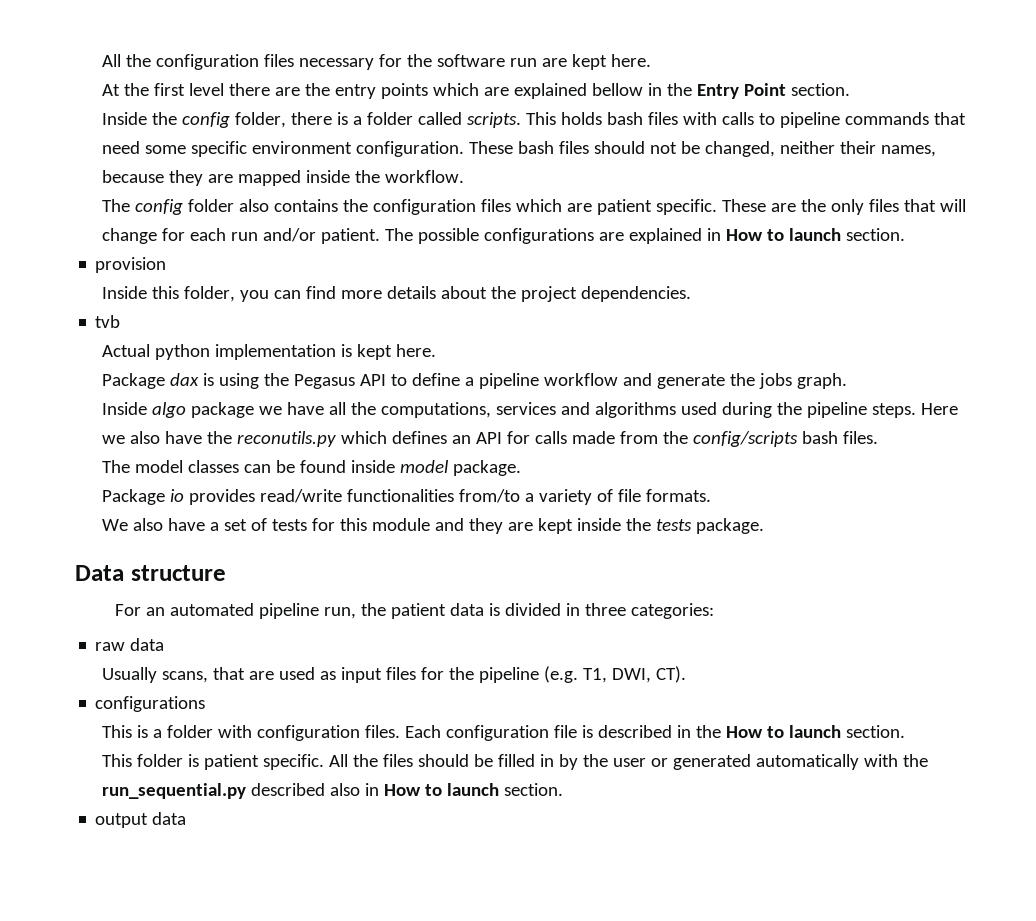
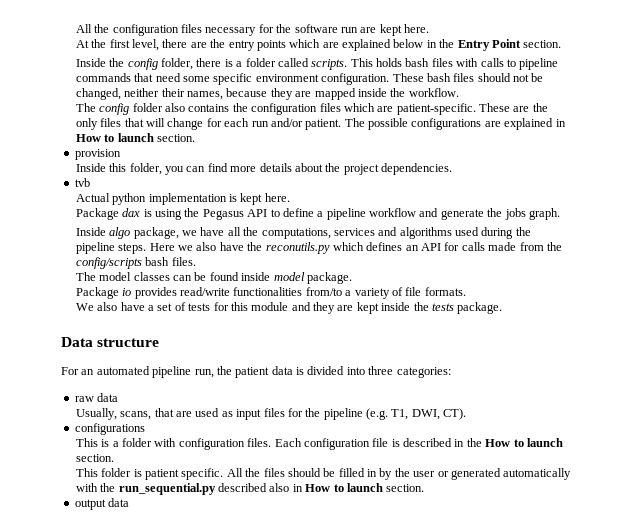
[189,83,225,96] level -> [132,39,160,51] level,
[592,83,644,96] bellow -> [393,39,424,48] below
[597,199,718,215] patient specific. -> [396,103,476,115] patient-specific.
[191,402,255,418] package -> [133,227,179,239] package,
[566,603,581,616] in -> [346,367,365,375] into
[102,667,158,683] Usually -> [75,408,117,420] Usually,

